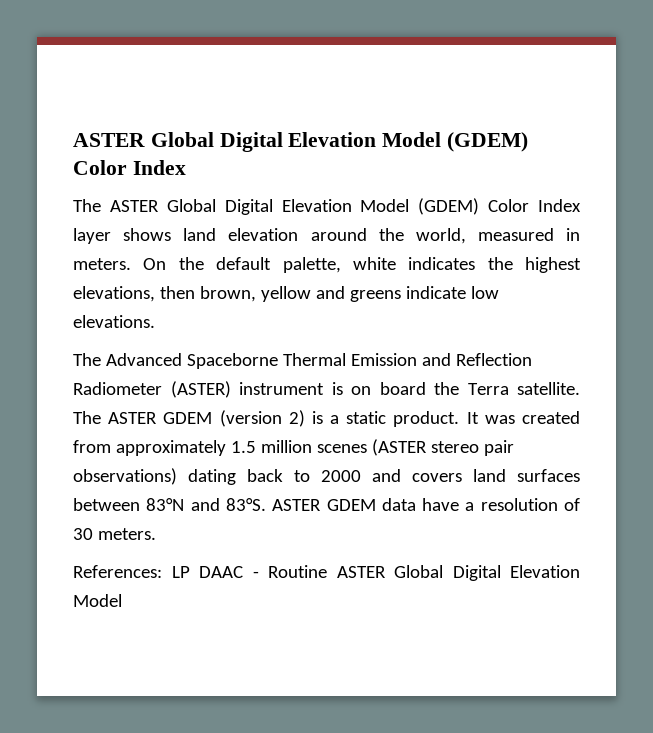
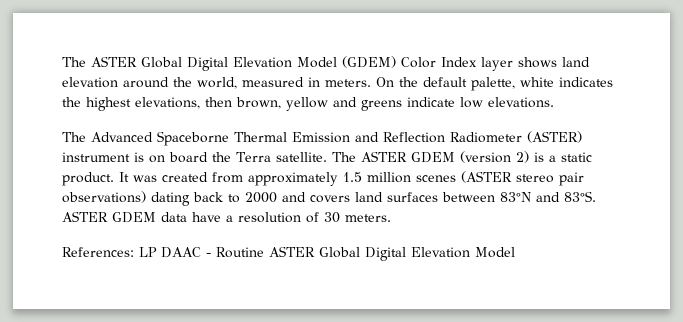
[73,132,529,152] [73,160,186,175] ASTER Global Digital Elevation Model (GDEM) Color Index // -> (62, 62) none

